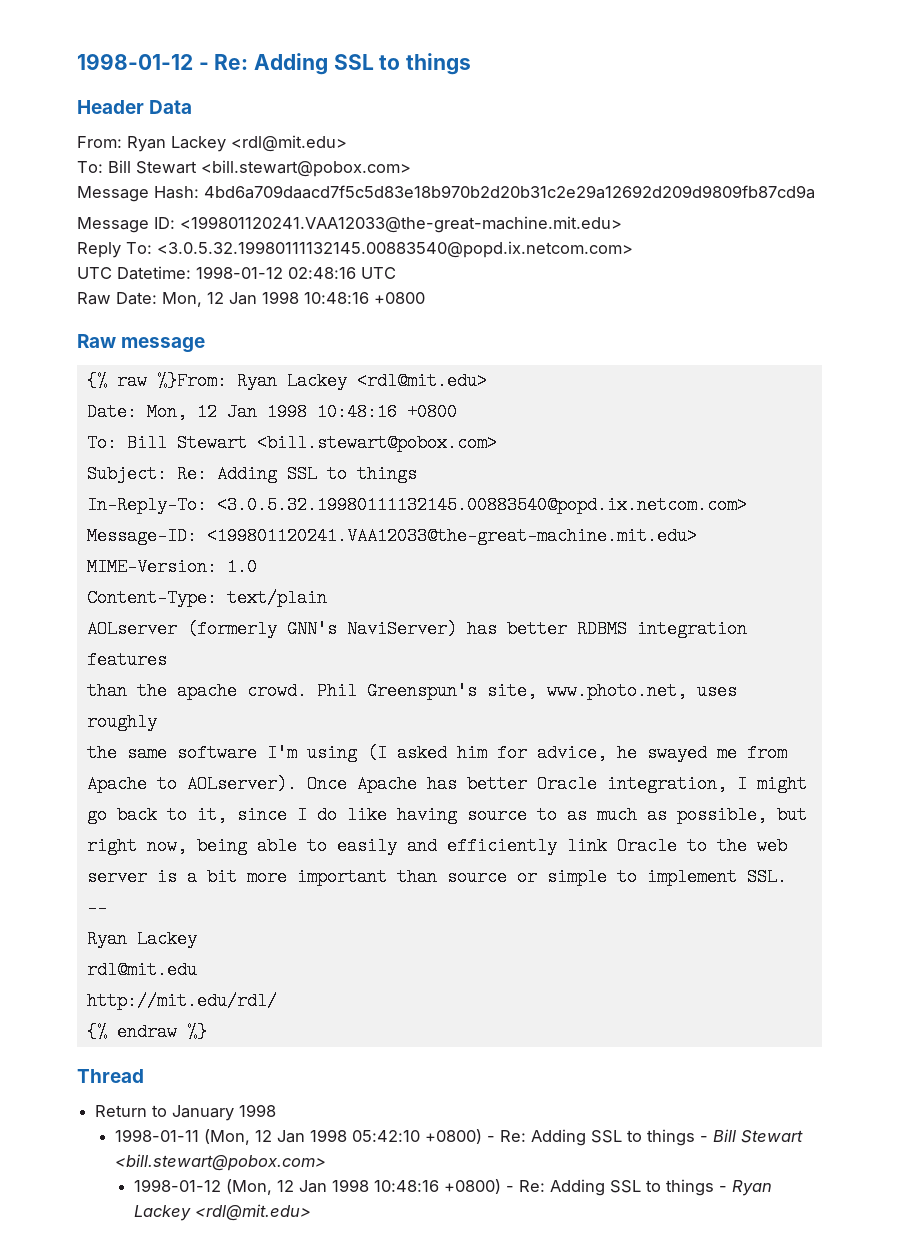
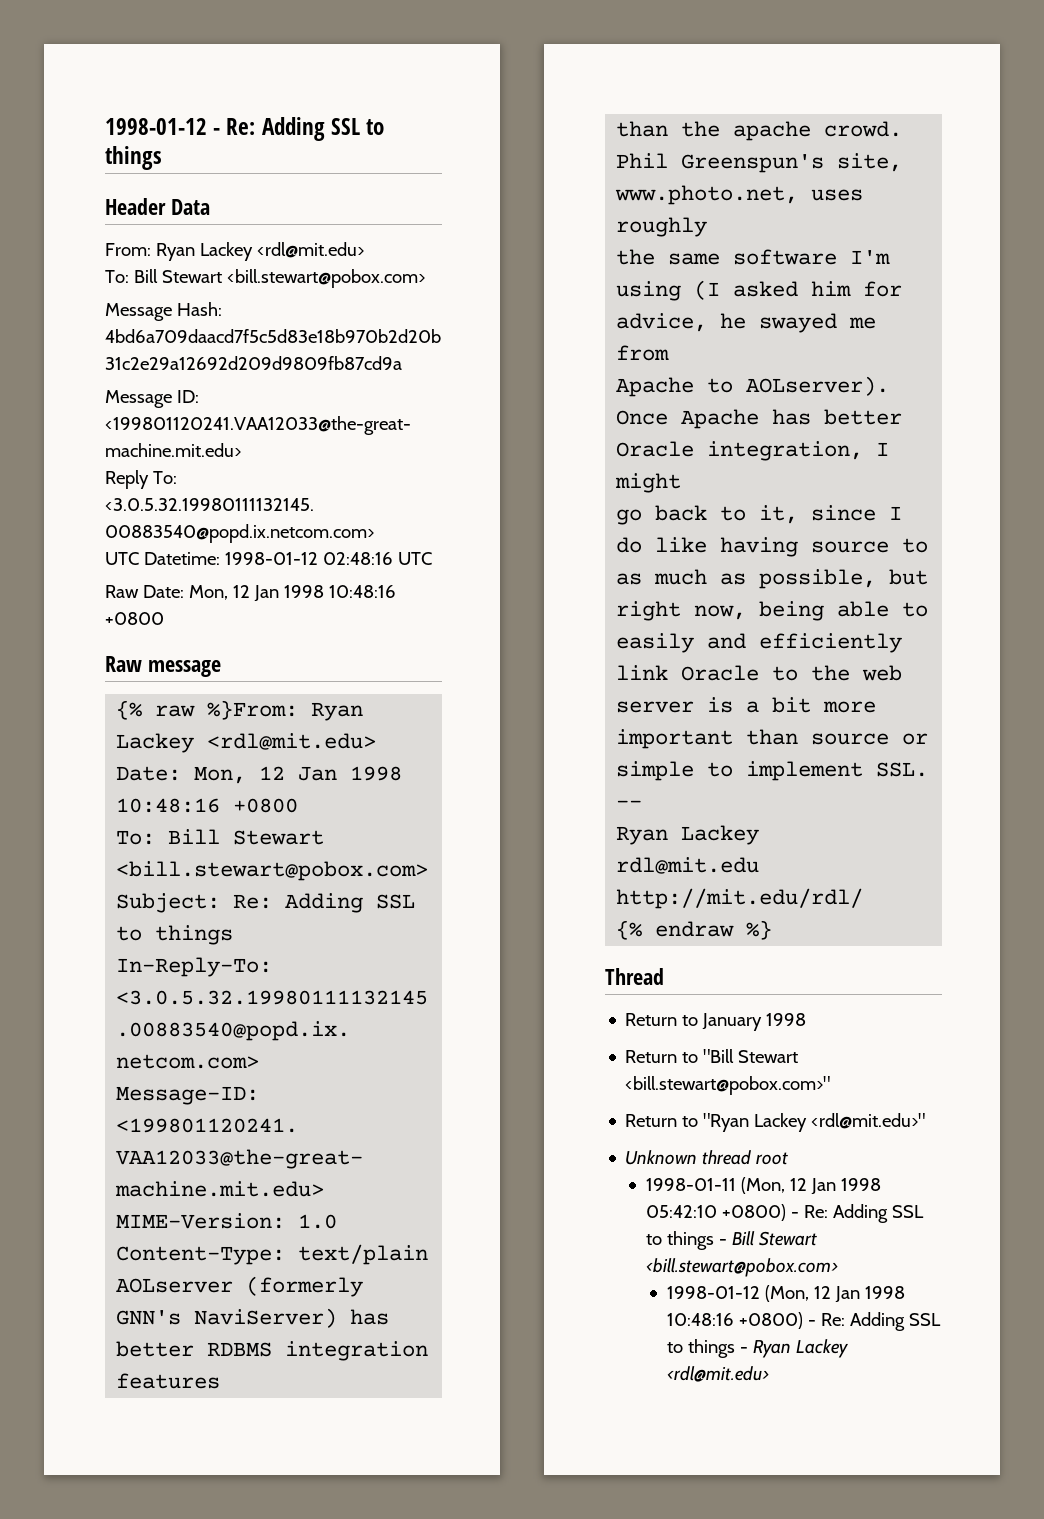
(277, 1110) none -> [625,1049,799,1063] [625,1076,831,1095] [625,1113,926,1132] [625,1150,789,1165] // Return to "Bill Stewart <bill.stewart@pobox.com>" // Return to "Ryan Lackey <rdl@mit.edu>" // Unknown thread root

